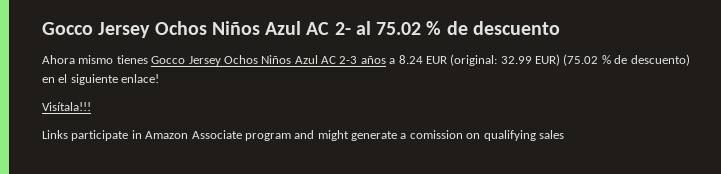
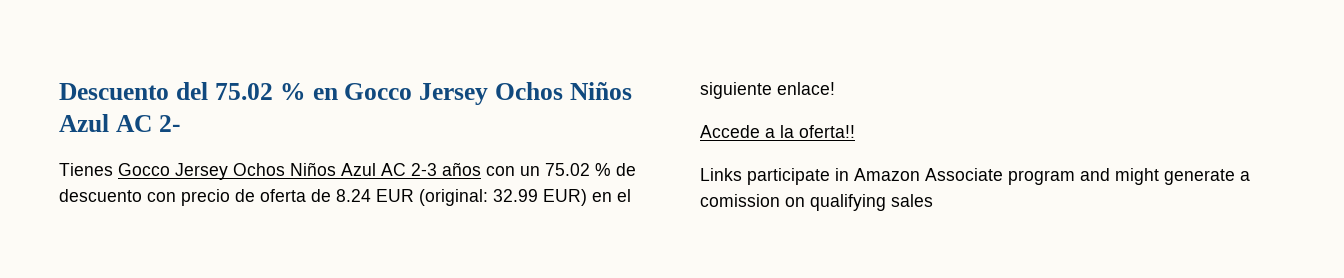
(42, 28) none -> [59,82,338,100] Descuento del 75.02 % en
[355,21,560,35] [42,55,148,64] al 75.02 % de descuento // Ahora mismo tienes -> [59,163,113,176] // Tienes
[389,58,396,64] a -> [486,163,636,176] [59,189,331,206] con un 75.02 % de descuento con precio de oferta de
[563,54,690,66] (75.02 % de descuento) -> (587, 197) none
[42,102,91,111] Visítala!!! -> [700,125,855,138] Accede a la oferta!!

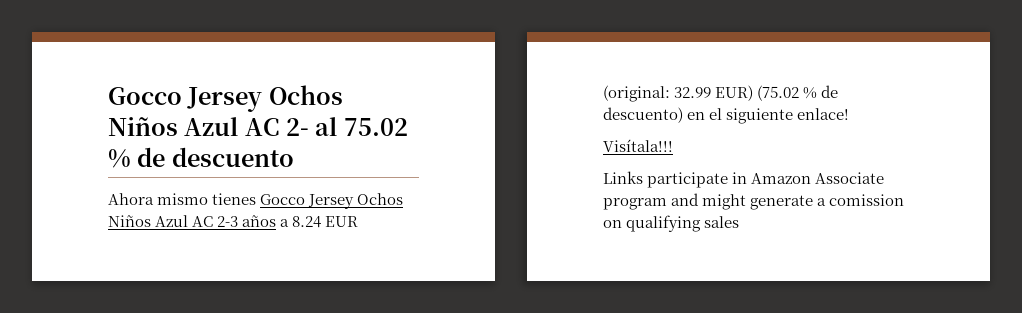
[59,82,338,100] Descuento del 75.02 % en -> (108, 96) none
[59,163,113,176] // Tienes -> [315,117,408,136] [108,147,294,168] [108,193,257,205] al 75.02 % de descuento // Ahora mismo tienes
[486,163,636,176] [59,189,331,206] con un 75.02 % de descuento con precio de oferta de -> [280,219,290,227] a
(587, 197) none -> [757,85,839,101] [603,107,683,123] (75.02 % de descuento)
[700,125,855,138] Accede a la oferta!! -> [603,139,673,152] Visítala!!!

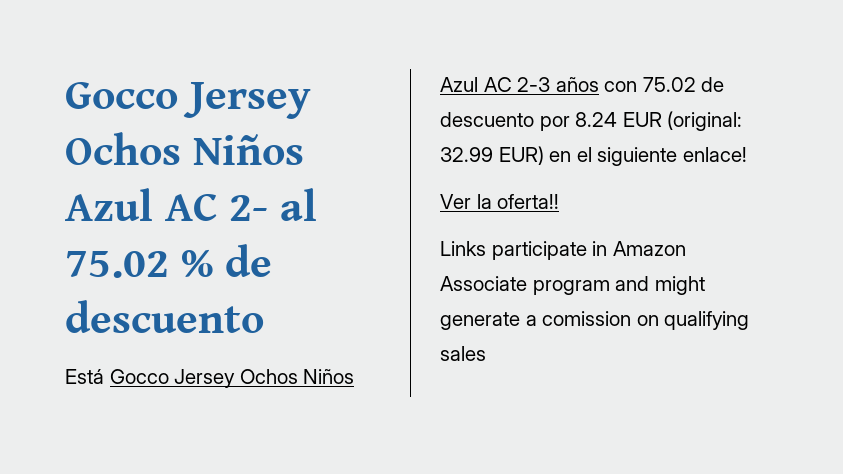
[108,193,257,205] Ahora mismo tienes -> [65,369,104,384] Está
[280,219,290,227] a -> [604,77,725,92] [440,112,570,131] con 75.02 de descuento por
[757,85,839,101] [603,107,683,123] (75.02 % de descuento) -> (544, 155) none
[603,139,673,152] Visítala!!! -> [440,194,560,209] Ver la oferta!!

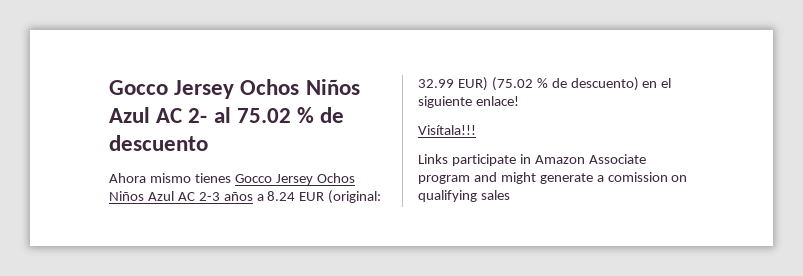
[65,369,104,384] Está -> [109,173,231,183] Ahora mismo tienes
[604,77,725,92] [440,112,570,131] con 75.02 de descuento por -> [256,194,264,201] a
(544, 155) none -> [491,77,639,91] (75.02 % de descuento)
[440,194,560,209] Ver la oferta!! -> [418,125,476,135] Visítala!!!

